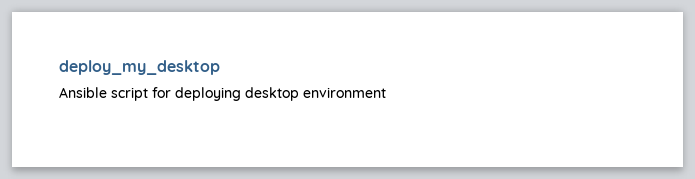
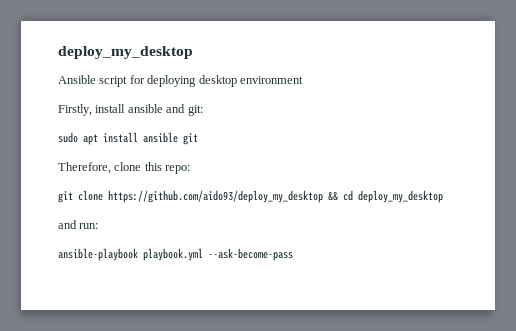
(386, 92) none -> [58,104,203,116] [58,132,198,145] [58,162,191,174] [58,190,443,203] [58,220,99,229] [58,248,293,261] // Firstly, install ansible and git: // sudo apt install ansible git // Therefore, clone this repo: // git clone https://github.com/aido93/deploy_my_desktop && cd deploy_my_desktop // and run: // ansible-playbook playbook.yml --ask-become-pass

